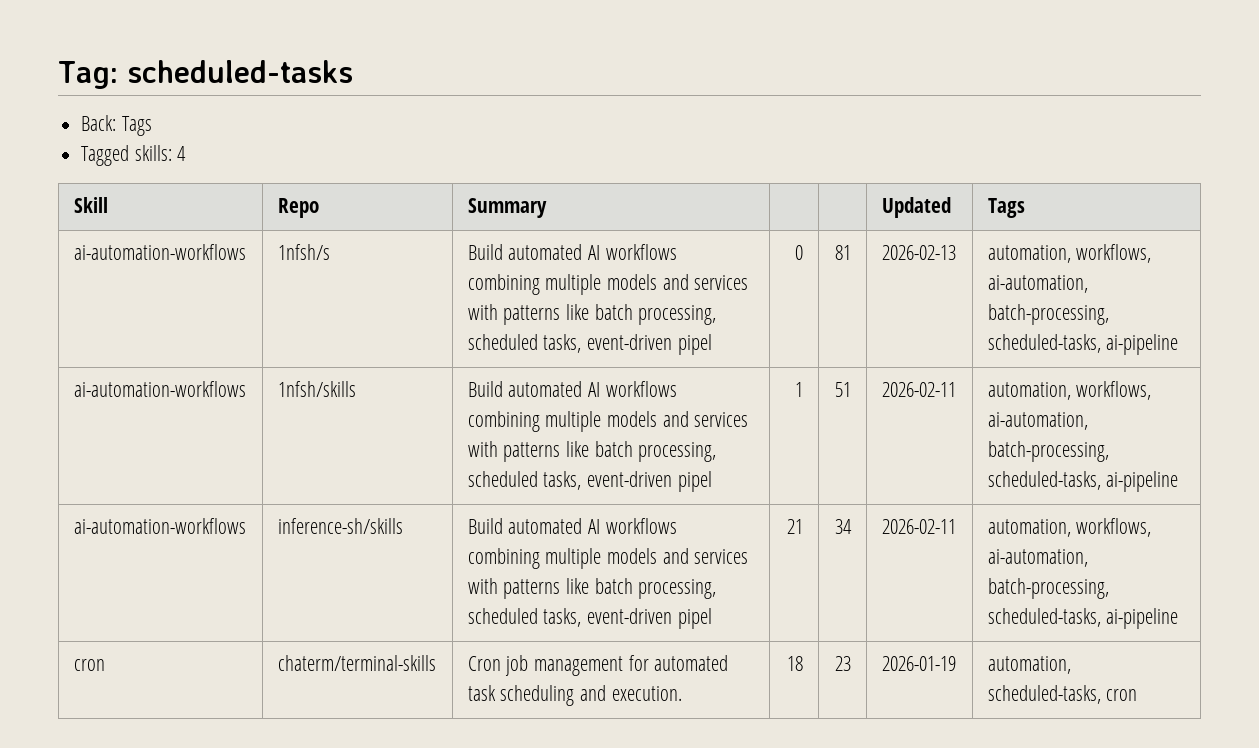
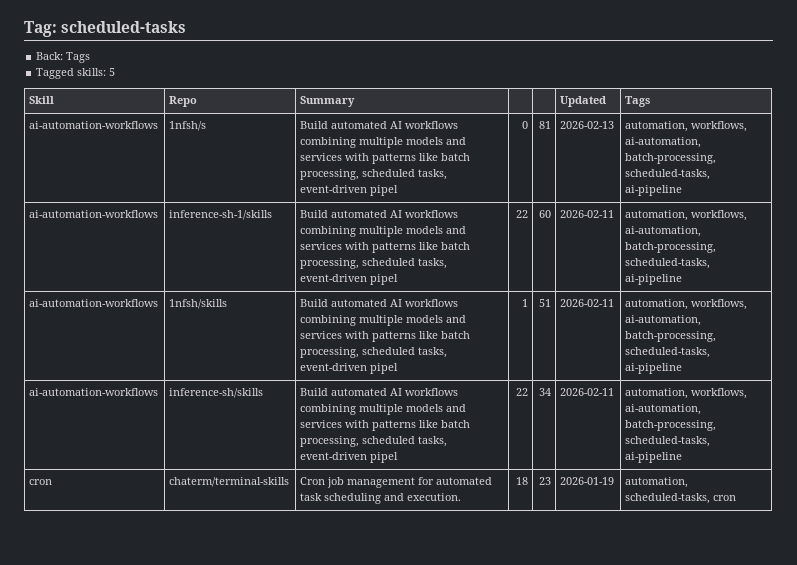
[177,146,187,161] 4 -> [109,68,116,76] 5
(1179, 344) none -> [29,210,159,218] [169,210,273,220] [300,210,459,218] [300,226,467,237] [300,242,471,253] [300,258,448,269] [300,274,399,285] [515,210,528,218] [538,210,551,218] [560,210,615,218] [625,210,748,221] [625,226,702,237] [625,242,717,253] [625,258,711,269] [625,274,683,285] // ai-automation-workflows | inference-sh-1/skills | Build automated AI workflows combining multiple models and services with patterns like batch processing, scheduled tasks, event-driven pipel | 22 | 60 | 2026-02-11 | automation, workflows, ai-automation, batch-processing, scheduled-tasks, ai-pipeline
[787,519,804,534] 21 -> [515,388,528,396] 22

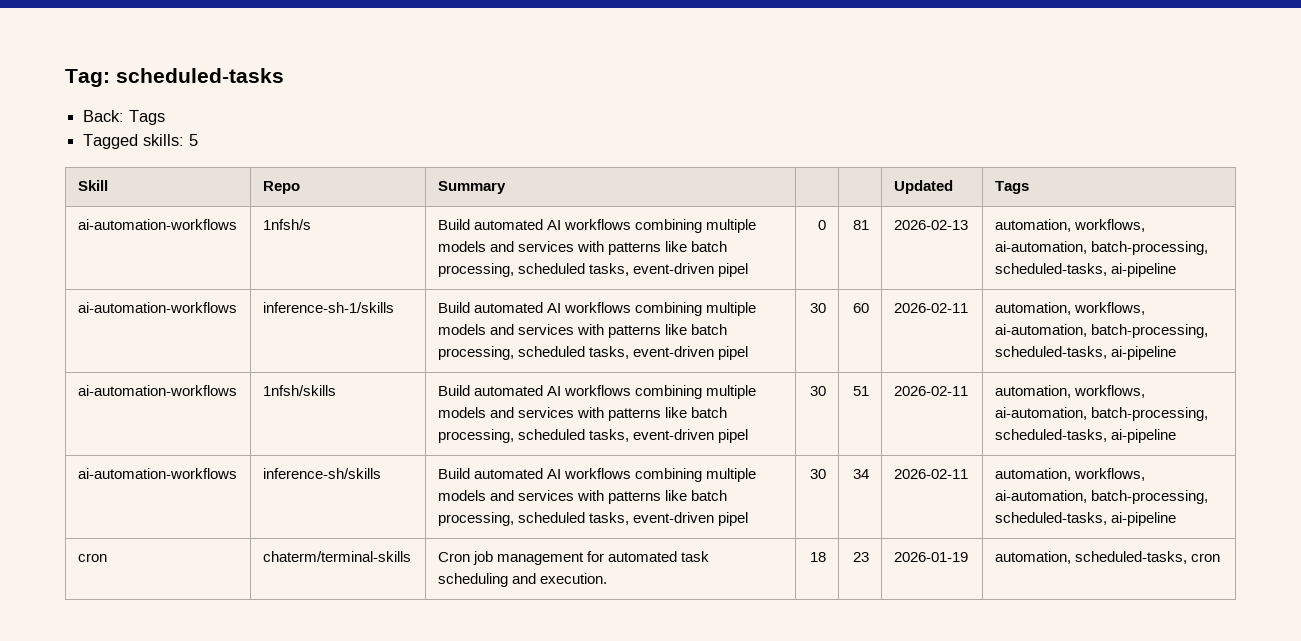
[515,210,528,218] 22 -> [810,303,827,313] 30
[521,299,528,307] 1 -> [810,386,827,396] 30
[515,388,528,396] 22 -> [810,469,827,479] 30

